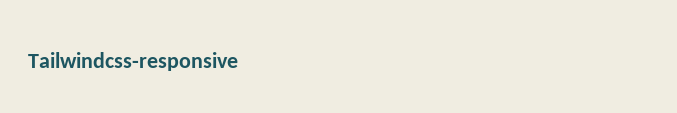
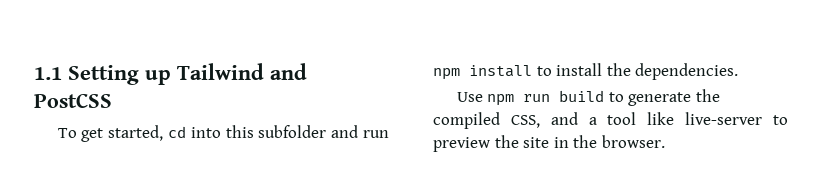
[28,52,238,71] Tailwindcss-responsive -> [34,63,307,85] [34,93,112,108] [57,125,389,142] [433,63,739,80] [456,89,721,106] [433,112,788,129] [433,135,665,152] 1.1 Setting up Tailwind and PostCSS // To get started, cd into this subfolder and run npm install to install the dependencies. // Use npm run build to generate the compiled CSS, and a tool like live-server to preview the site in the browser.

